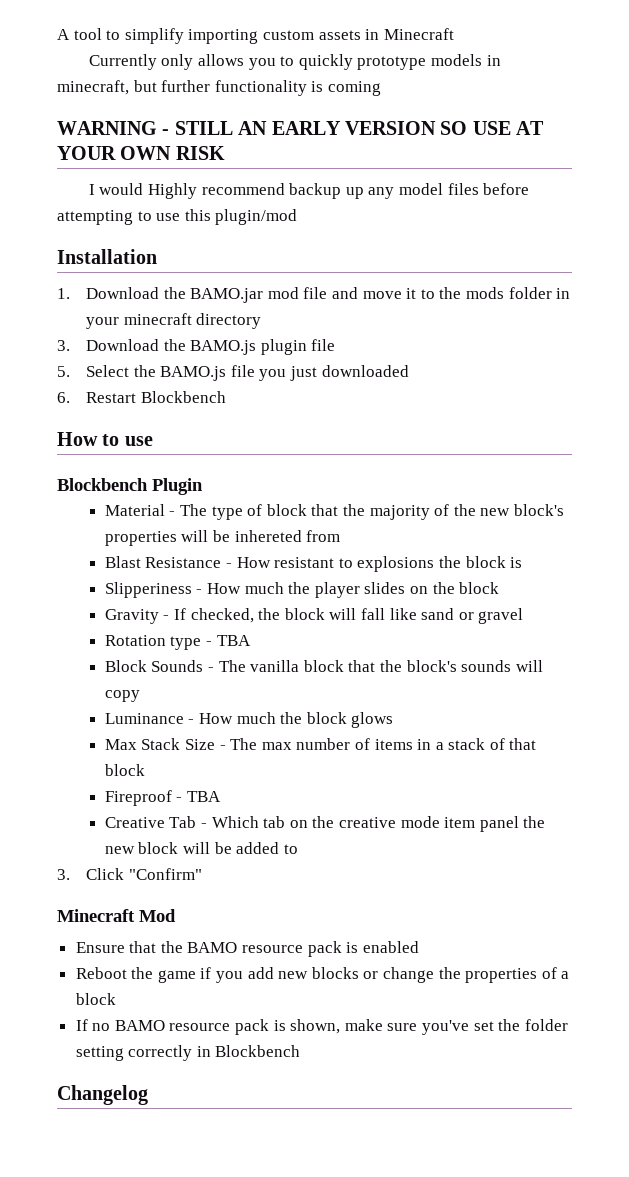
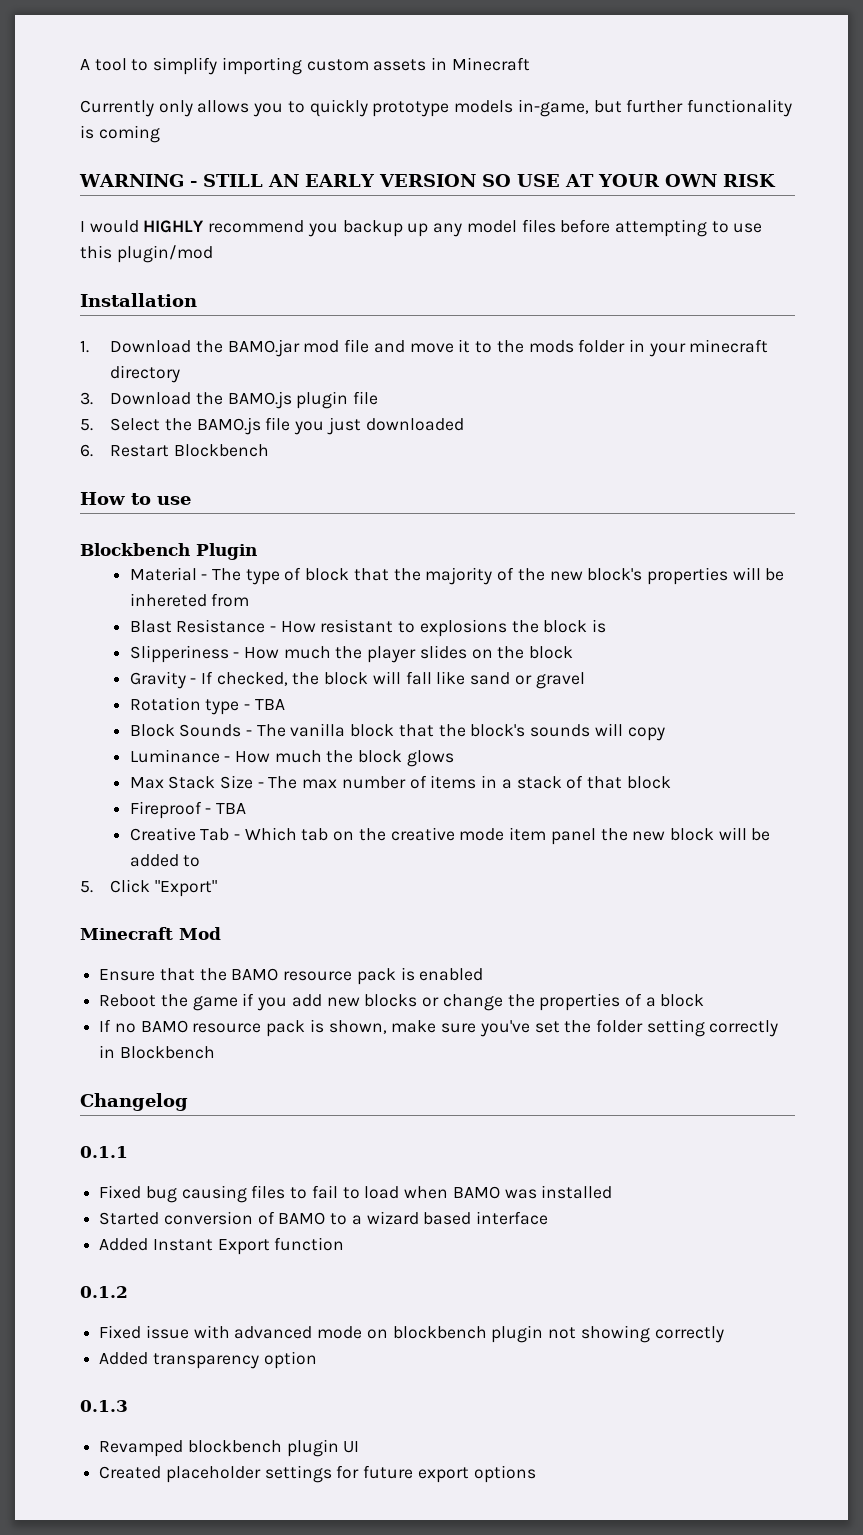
[486,55,501,66] [57,80,129,95] in minecraft, -> [517,99,589,117] in-game,
[148,183,285,199] Highly recommend -> [143,220,338,237] HIGHLY recommend you
[57,868,202,880] 3. Click "Confirm" -> [80,879,218,897] 5. Click "Export"
(148, 1095) none -> [80,1146,128,1158] [99,1185,613,1203] [99,1211,549,1225] [99,1237,345,1255] [80,1286,128,1298] [99,1325,724,1343] [99,1351,317,1369] [80,1400,128,1412] [99,1439,360,1457] [99,1465,536,1483] // 0.1.1 // Fixed bug causing files to fail to load when BAMO was installed // Started conversion of BAMO to a wizard based interface // Added Instant Export function // 0.1.2 // Fixed issue with advanced mode on blockbench plugin not showing correctly // Added transparency option // 0.1.3 // Revamped blockbench plugin UI // Created placeholder settings for future export options

